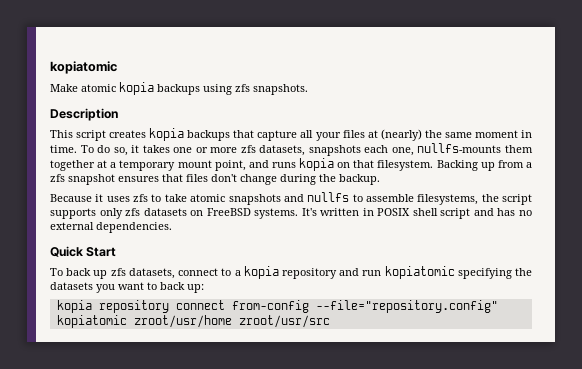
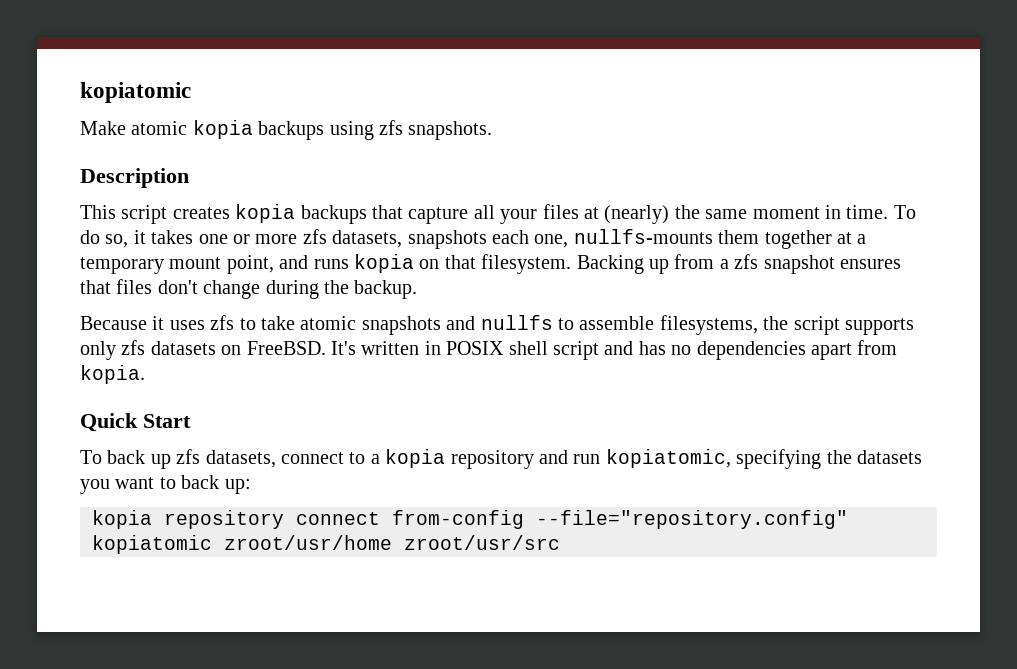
[206,208,299,219] FreeBSD systems. -> [246,341,326,355] FreeBSD.
[50,222,172,233] external dependencies. -> [696,340,898,360] [80,365,145,384] dependencies apart from kopia.
[384,266,455,279] kopiatomic -> [605,449,731,468] kopiatomic,

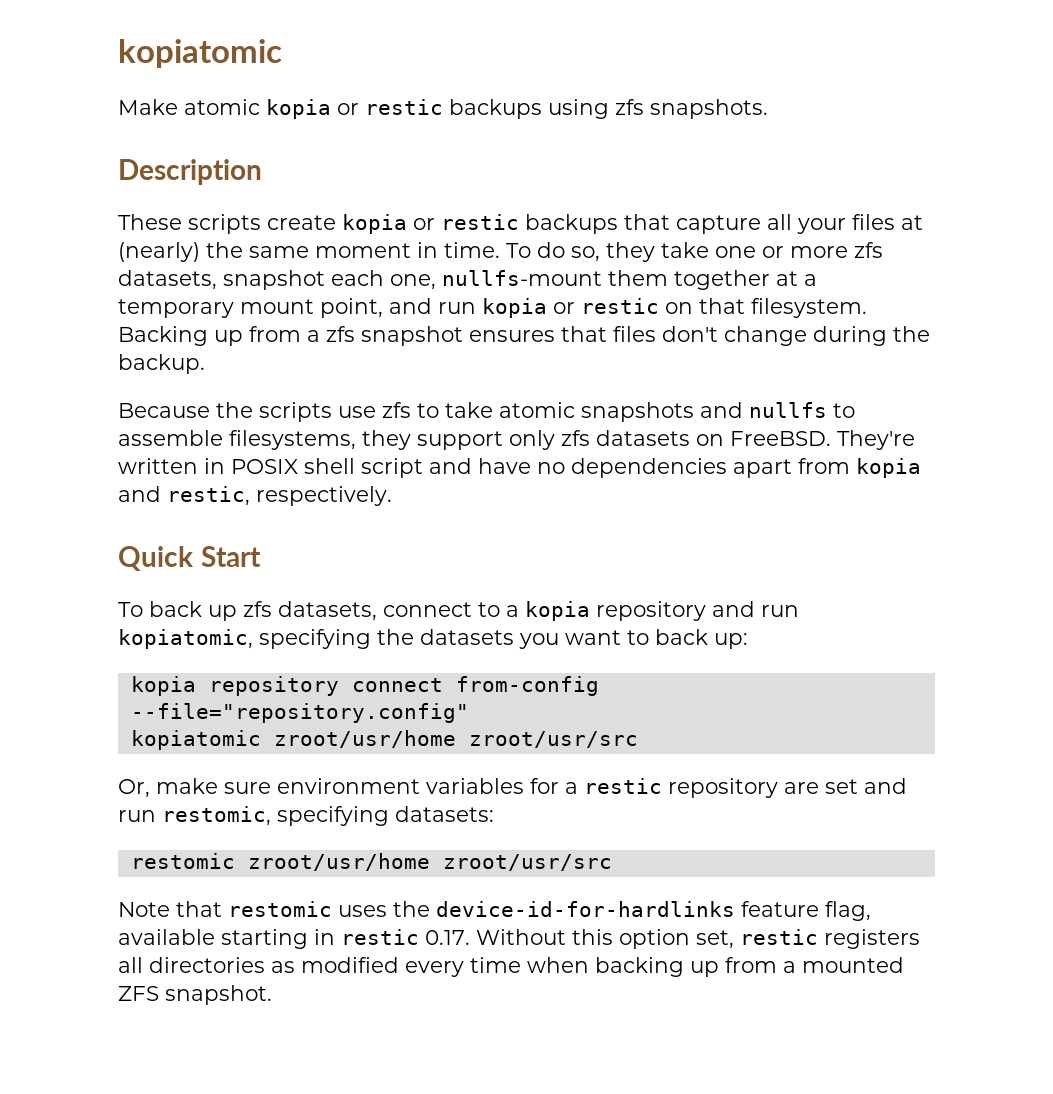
(253, 129) none -> [337,99,443,115] or restic
[80,204,296,224] This script creates kopia -> [118,214,519,234] These scripts create kopia or restic
[133,230,194,244] it takes -> [606,242,709,262] they take
[407,230,487,249] snapshots -> [223,270,325,290] snapshot
[573,229,713,244] nullfs-mounts -> [442,270,602,286] nullfs-mount
[313,254,414,273] runs kopia -> [438,298,659,318] run kopia or restic
[152,316,205,330] it uses -> [216,402,376,422] the scripts use
[763,316,914,335] the script supports -> [362,430,503,450] they support
[331,341,356,355] It's -> [837,430,915,450] They're
[638,341,666,355] has -> [478,458,531,474] have
[80,365,145,384] kopia. -> [856,458,921,478] [118,486,392,506] kopia and restic, respectively.
(560, 542) none -> [118,778,907,798] [118,806,494,826] [130,853,612,871] [118,901,871,921] [118,929,920,949] [118,957,904,977] [118,985,272,1005] // Or, make sure environment variables for a restic repository are set and run restomic, specifying datasets: // restomic zroot/usr/home zroot/usr/src // Note that restomic uses the device-id-for-hardlinks feature flag, available starting in restic 0.17. Without this option set, restic registers all directories as modified every time when backing up from a mounted ZFS snapshot.

